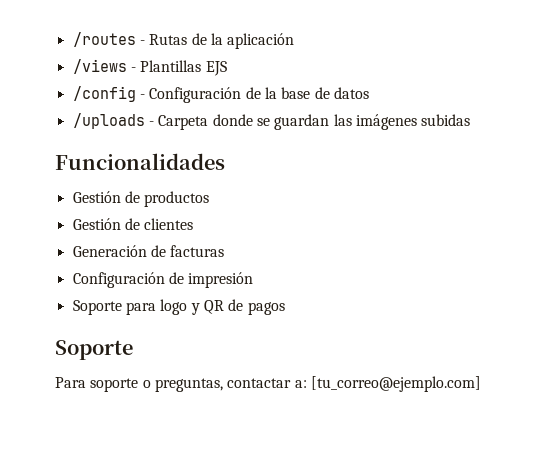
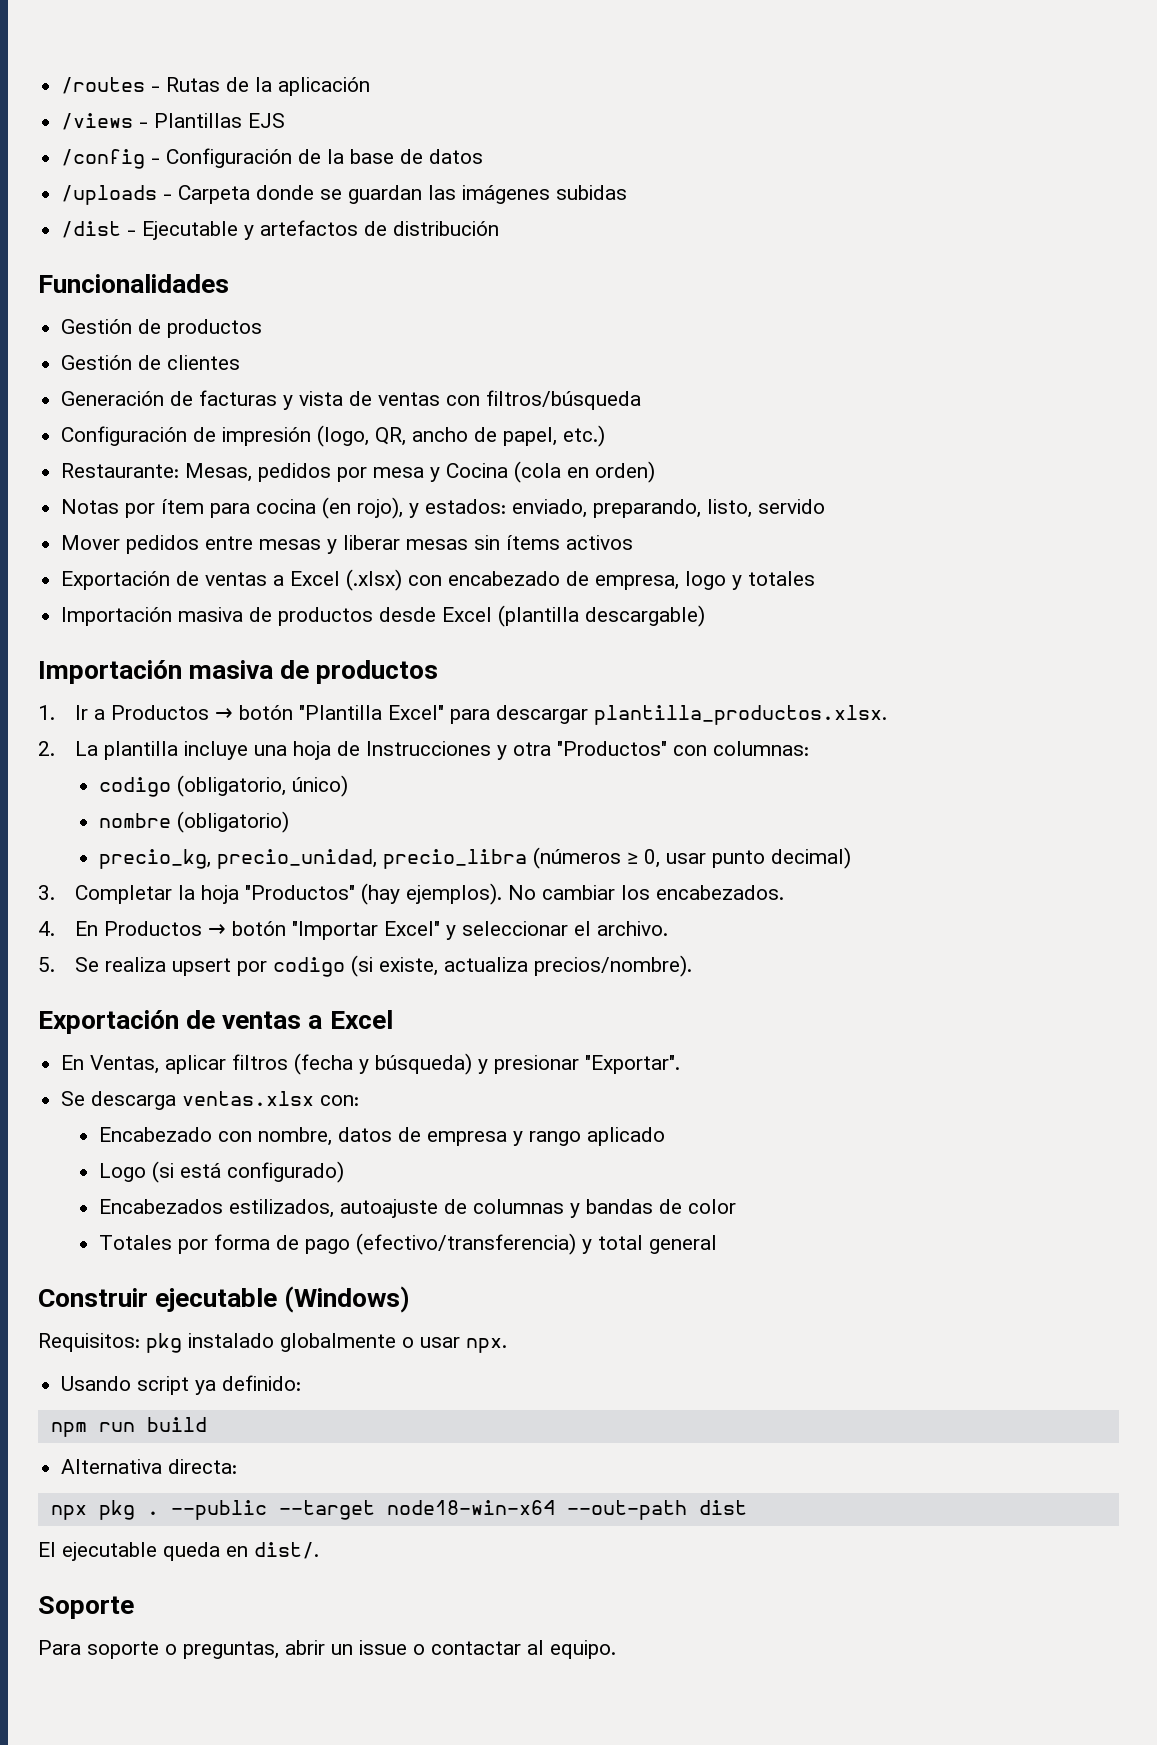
(471, 120) none -> [61,220,500,240] // /dist - Ejecutable y artefactos de distribución
[72,272,254,288] [72,299,285,315] // Configuración de impresión // Soporte para logo y QR de pagos -> [283,390,642,410] [61,425,606,447] [61,461,656,483] [61,497,826,519] [61,535,634,554] [61,569,816,591] [61,605,706,627] [38,660,439,684] [38,705,888,725] [38,741,810,760] [98,775,348,797] [98,811,289,833] [98,847,851,869] [38,883,785,905] [38,921,669,940] [38,955,693,977] [38,1010,393,1034] [61,1053,681,1075] [61,1091,360,1110] [98,1127,665,1146] [98,1161,344,1183] [98,1199,736,1218] [98,1233,717,1255] [38,1286,411,1313] [38,1333,507,1353] [61,1375,302,1395] [50,1417,207,1437] [61,1459,238,1474] [50,1500,747,1520] [38,1542,319,1561] y vista de ventas con filtros/búsqueda // Configuración de impresión (logo, QR, ancho de papel, etc.) // Restaurante: Mesas, pedidos por mesa y Cocina (cola en orden) // Notas por ítem para cocina (en rojo), y estados: enviado, preparando, listo, servido // Mover pedidos entre mesas y liberar mesas sin ítems activos // Exportación de ventas a Excel (.xlsx) con encabezado de empresa, logo y totales // Importación masiva de productos desde Excel (plantilla descargable) // Importación masiva de productos // 1. Ir a Productos → botón "Plantilla Excel" para descargar plantilla_productos.xlsx. // 2. La plantilla incluye una hoja de Instrucciones y otra "Productos" con columnas: // codigo (obligatorio, único) // nombre (obligatorio) // precio_kg, precio_unidad, precio_libra (números ≥ 0, usar punto decimal) // 3. Completar la hoja "Productos" (hay ejemplos). No cambiar los encabezados. // 4. En Productos → botón "Importar Excel" y seleccionar el archivo. // 5. Se realiza upsert por codigo (si existe, actualiza precios/nombre). // Exportación de ventas a Excel // En Ventas, aplicar filtros (fecha y búsqueda) y presionar "Exportar". // Se descarga ventas.xlsx con: // Encabezado con nombre, datos de empresa y rango aplicado // Logo (si está configurado) // Encabezados estilizados, autoajuste de columnas y bandas de color // Totales por forma de pago (efectivo/transferencia) y total general // Construir ejecutable (Windows) // Requisitos: pkg instalado globalmente o usar npx. // Usando script ya definido: // npm run build // Alternativa directa: // npx pkg . --public --target node18-win-x64 --out-path dist // El ejecutable queda en dist/.
[227,376,481,392] contactar a: [tu_correo@ejemplo.com] -> [285,1640,616,1659] abrir un issue o contactar al equipo.

